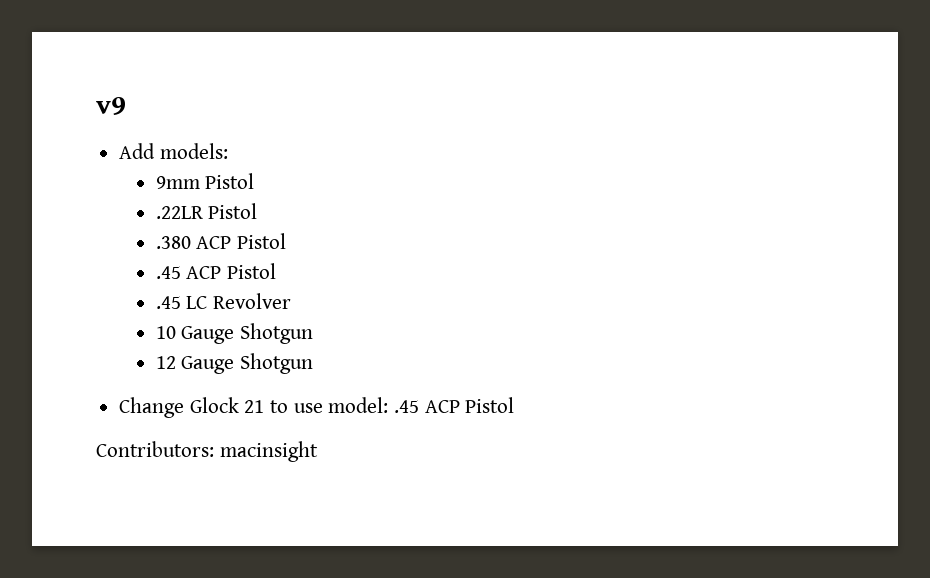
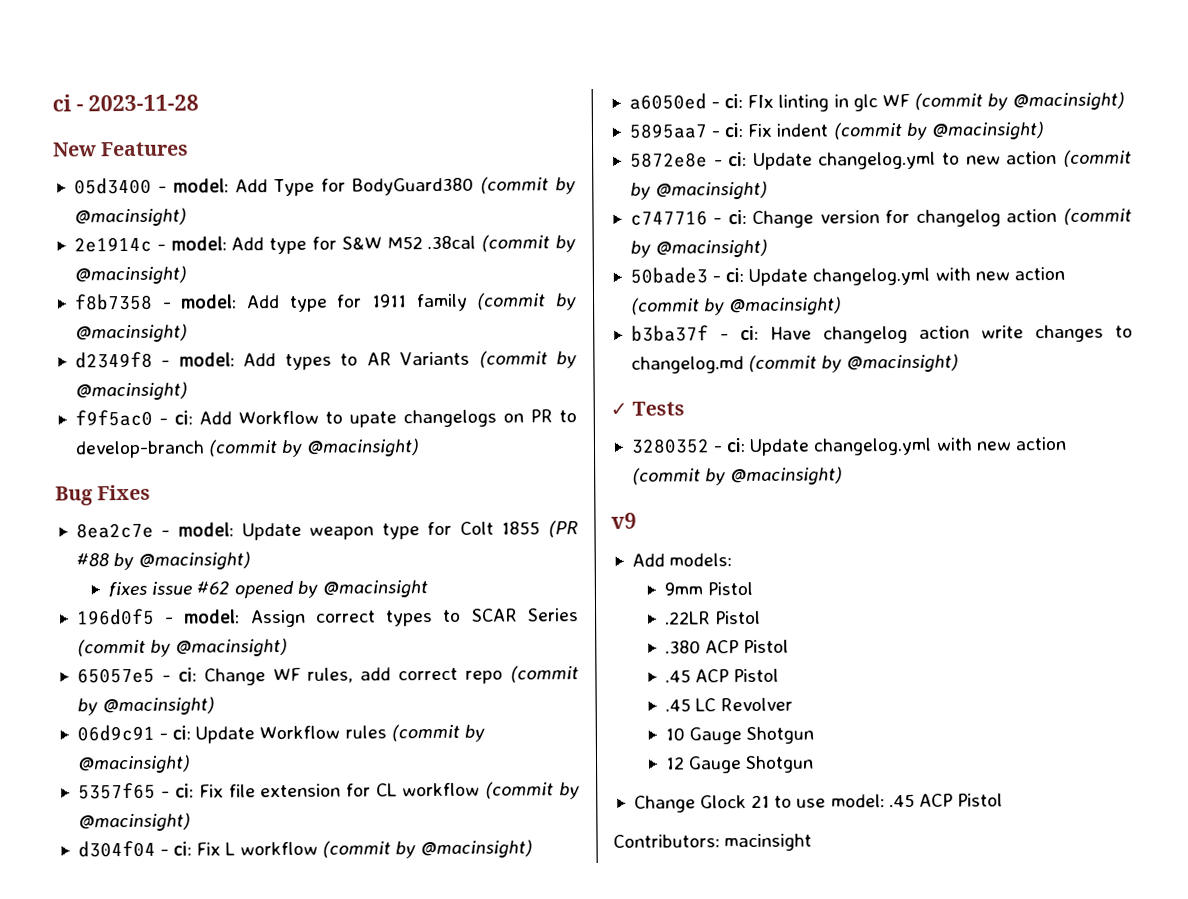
(96, 106) none -> [52,94,200,112] [53,141,190,157] [73,176,576,197] [73,207,187,227] [73,234,576,255] [73,265,187,285] [73,292,578,312] [74,323,188,343] [74,350,577,370] [74,381,188,401] [74,409,578,428] [74,438,421,459] [55,484,152,506] [75,520,578,541] [75,551,252,571] [108,580,428,599] [76,608,579,628] [76,637,289,657] [76,665,579,686] [76,696,216,716] [76,723,485,744] [76,754,191,774] [77,781,581,800] [77,812,191,832] [77,839,533,859] [628,91,1126,112] [628,121,1045,140] [629,149,1132,170] [629,180,769,200] [629,207,1132,228] [629,238,769,258] [629,266,1065,286] [630,296,843,316] [630,324,1133,344] [630,353,960,374] [610,401,686,416] [630,436,1067,456] [631,466,844,486] ci - 2023-11-28 // New Features // 05d3400 - model: Add Type for BodyGuard380 (commit by @macinsight) // 2e1914c - model: Add type for S&W M52 .38cal (commit by @macinsight) // f8b7358 - model: Add type for 1911 family (commit by @macinsight) // d2349f8 - model: Add types to AR Variants (commit by @macinsight) // f9f5ac0 - ci: Add Workflow to upate changelogs on PR to develop-branch (commit by @macinsight) // Bug Fixes // 8ea2c7e - model: Update weapon type for Colt 1855 (PR #88 by @macinsight) // fixes issue #62 opened by @macinsight // 196d0f5 - model: Assign correct types to SCAR Series (commit by @macinsight) // 65057e5 - ci: Change WF rules, add correct repo (commit by @macinsight) // 06d9c91 - ci: Update Workflow rules (commit by @macinsight) // 5357f65 - ci: Fix file extension for CL workflow (commit by @macinsight) // d304f04 - ci: Fix L workflow (commit by @macinsight) // a6050ed - ci: FIx linting in glc WF (commit by @macinsight) // 5895aa7 - ci: Fix indent (commit by @macinsight) // 5872e8e - ci: Update changelog.yml to new action (commit by @macinsight) // c747716 - ci: Change version for changelog action (commit by @macinsight) // 50bade3 - ci: Update changelog.yml with new action (commit by @macinsight) // b3ba37f - ci: Have changelog action write changes to changelog.md (commit by @macinsight) // ✓ Tests // 3280352 - ci: Update changelog.yml with new action (commit by @macinsight) //

